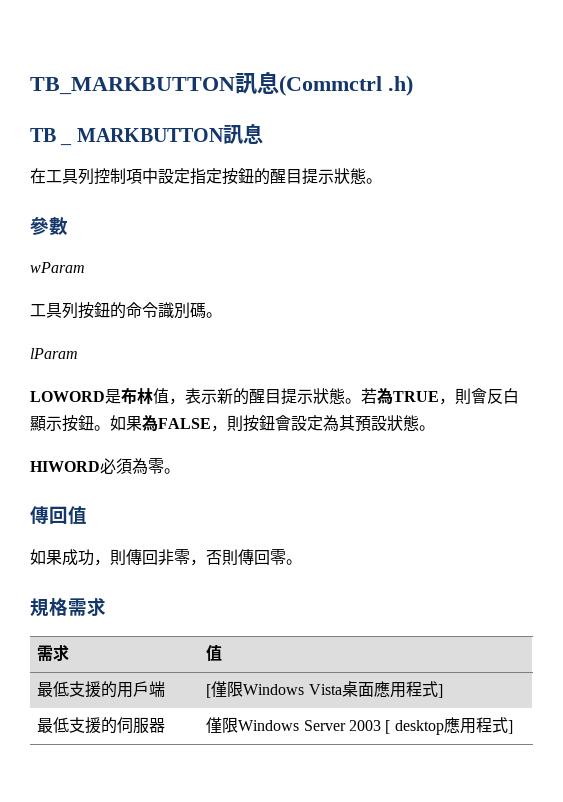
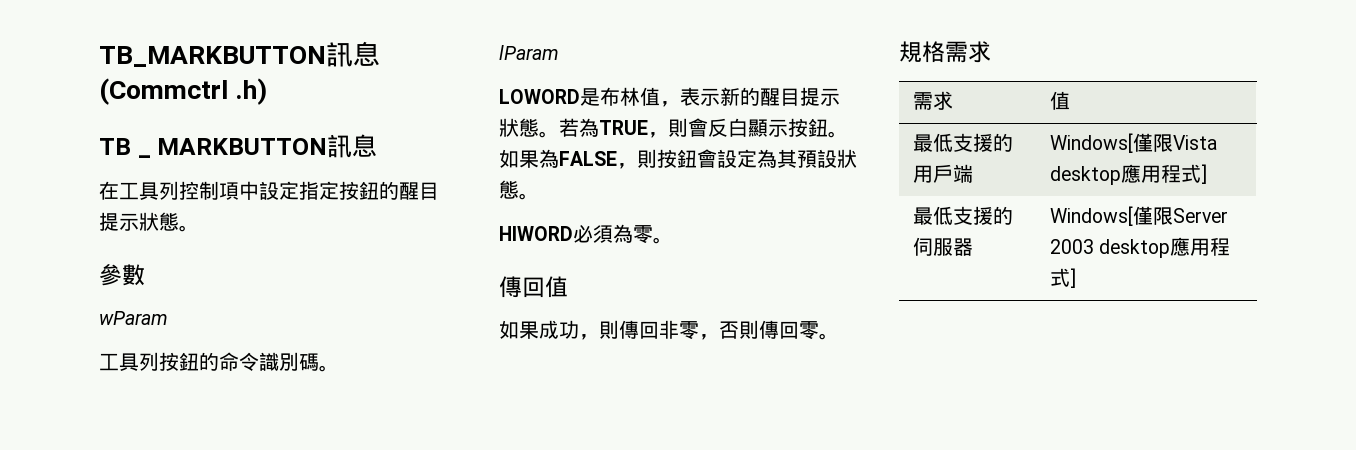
[206,681,374,698] [僅限Windows Vista桌面 -> [1050,133,1218,153] [1050,166,1122,185] Windows[僅限Vista desktop
[206,717,300,733] 僅限Windows -> [1050,206,1174,226] Windows[僅限
[385,720,391,734] [ -> (1095, 246) none

